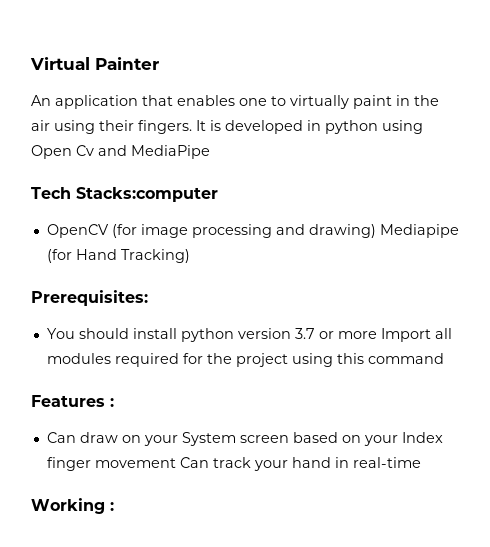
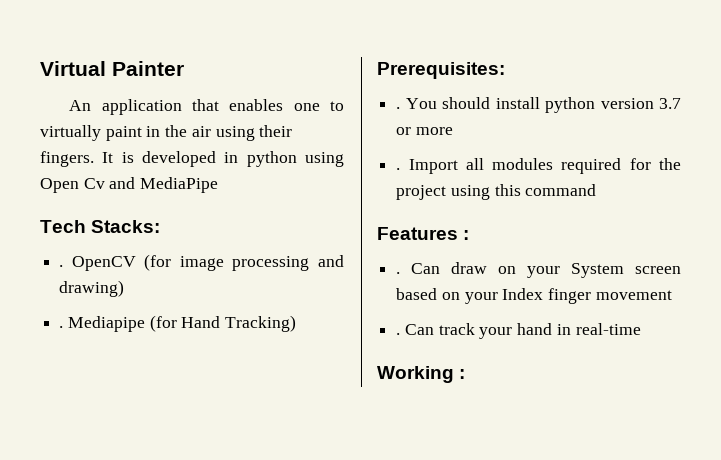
[76,187,218,202] Stacks:computer // -> [91,220,161,233] [59,265,64,267] Stacks: // .
(376, 231) none -> [59,326,64,328] // .
(148, 298) none -> [396,107,401,109] .
(377, 335) none -> [396,168,401,170] // .
(114, 402) none -> [396,272,401,274] .
(176, 463) none -> [396,333,401,335] // .

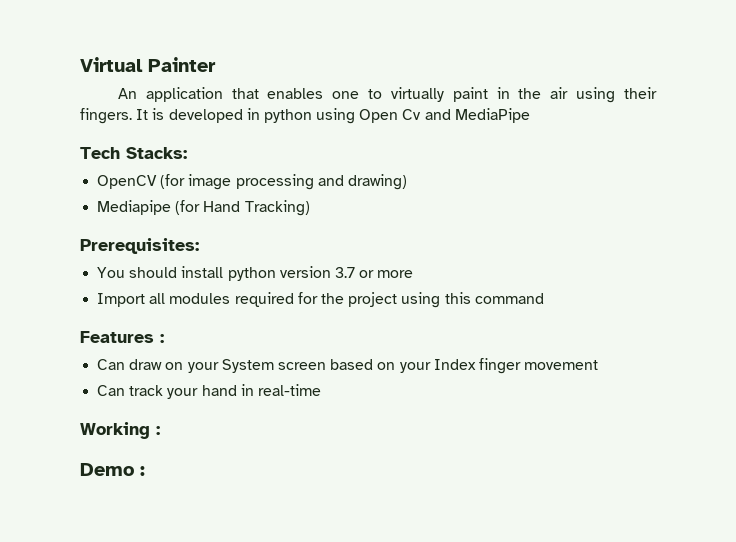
[59,265,64,267] . -> (187, 153) none
[59,326,64,328] . -> (407, 182) none
[396,107,401,109] . -> (199, 246) none
[396,168,401,170] . -> (414, 274) none
[396,272,401,274] . -> (164, 338) none
[396,333,401,335] . -> (599, 365) none
(466, 374) none -> [80,463,145,476] // Demo :

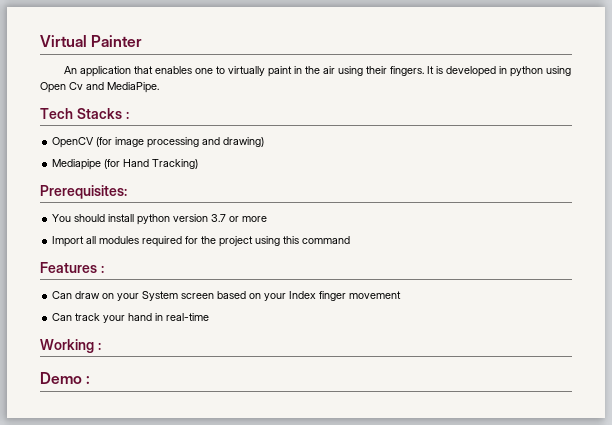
[454,108,530,123] MediaPipe -> [107,82,159,93] MediaPipe.
[126,147,187,159] Stacks: -> [76,108,129,119] Stacks :

